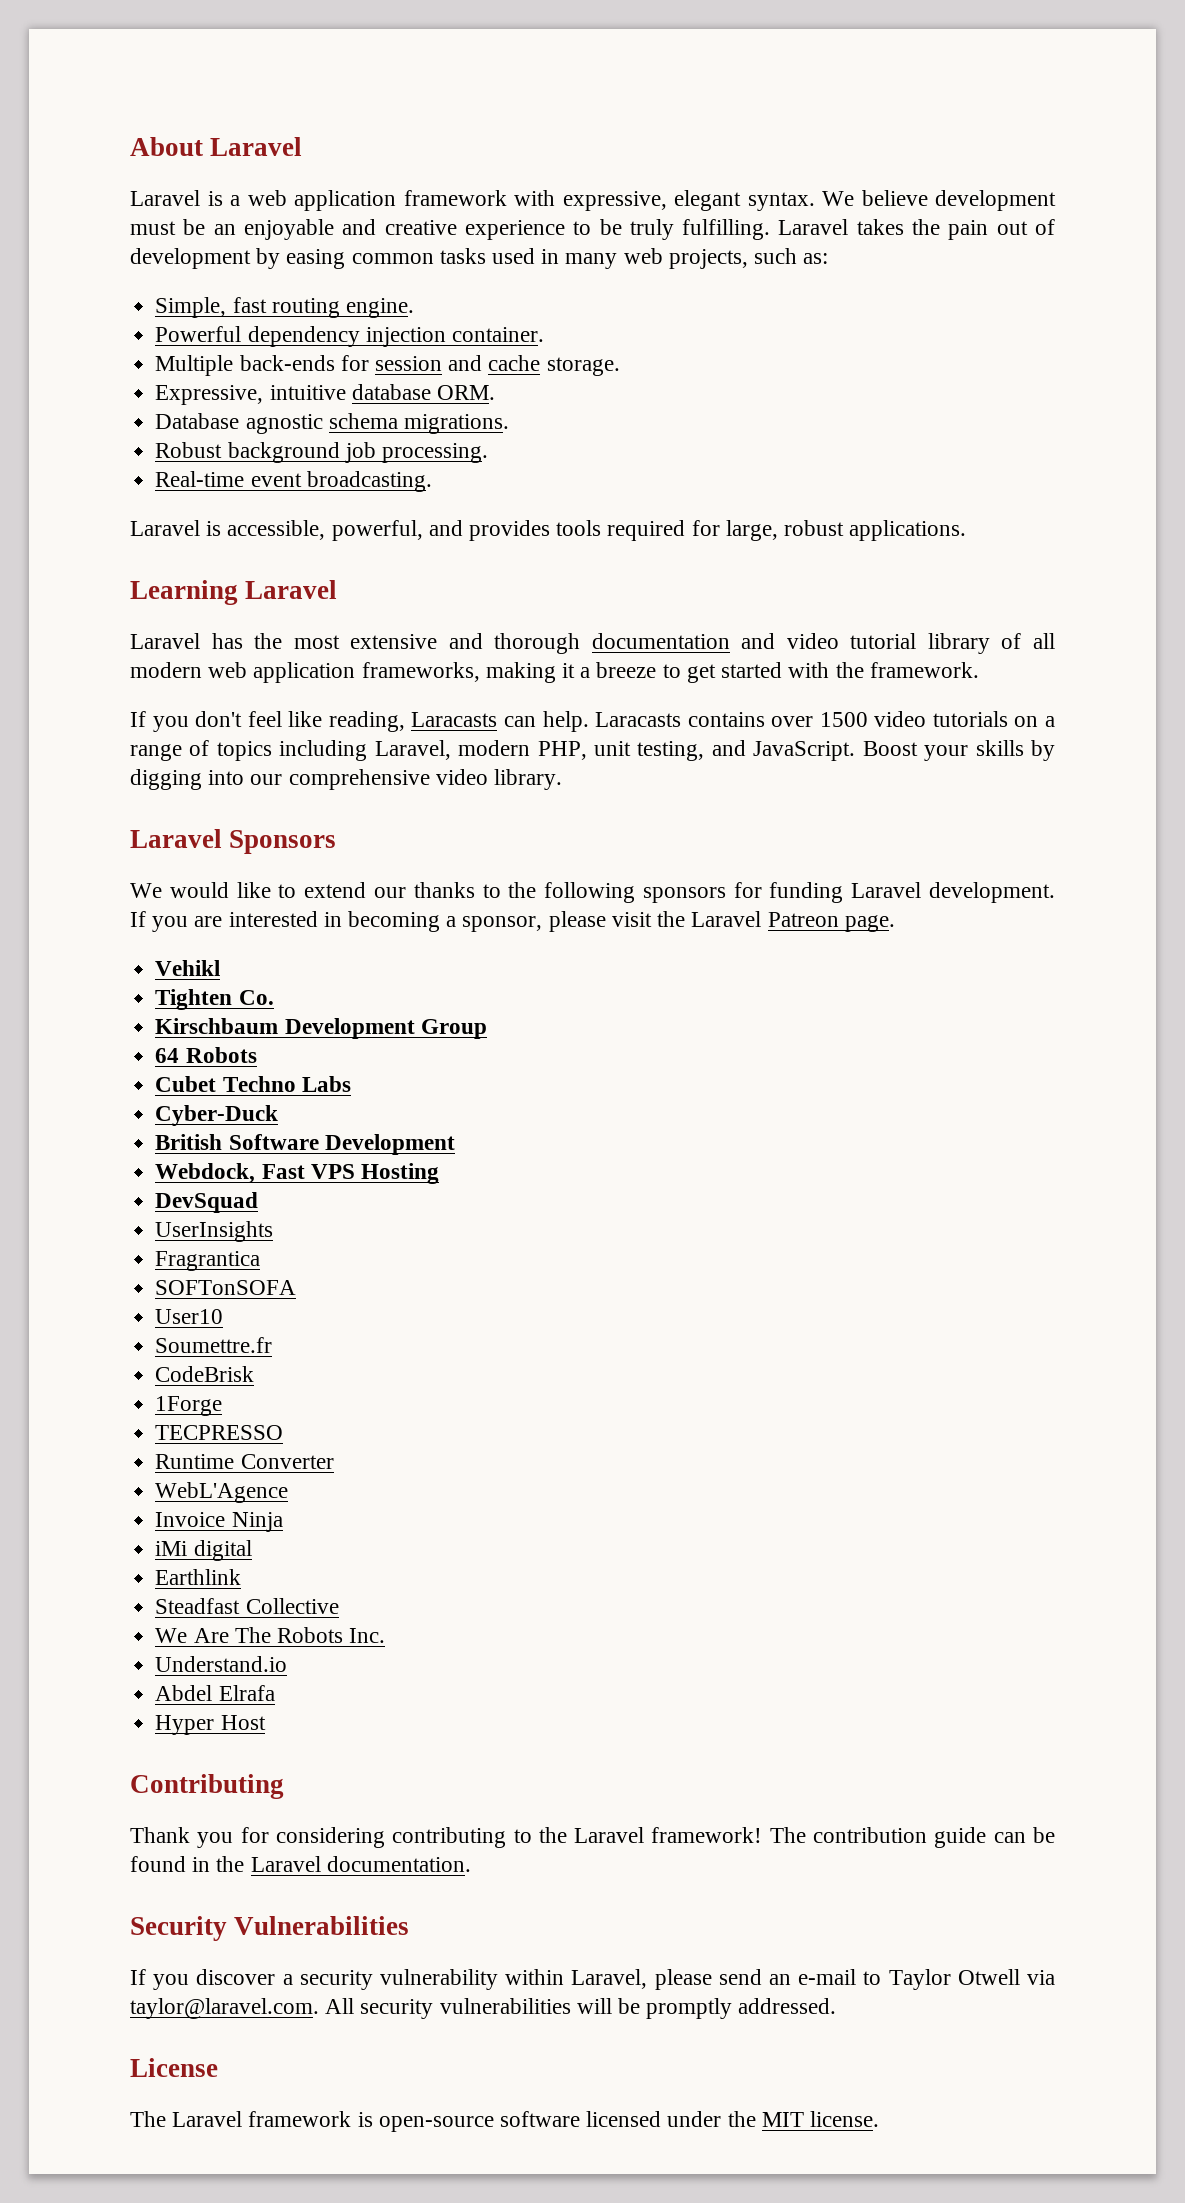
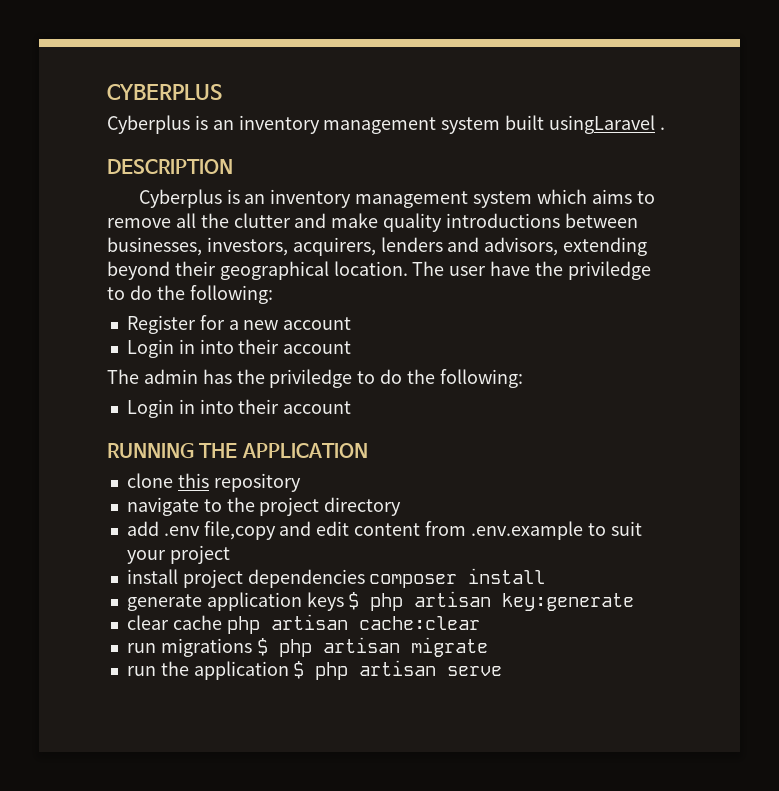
[130,137,303,156] [130,190,1056,211] [130,219,1055,240] [130,248,829,269] [155,297,414,318] [155,326,544,347] [155,355,620,376] [155,384,495,405] [155,413,509,434] [155,442,488,463] [155,471,432,492] [130,520,967,541] [130,580,338,605] [130,633,1055,654] [130,662,979,683] [130,711,1055,732] [130,740,1055,761] [130,769,563,790] [130,829,337,854] [130,882,1055,903] [130,911,895,932] [155,960,221,976] [155,989,274,1010] [155,1018,487,1039] [155,1047,257,1063] [155,1076,351,1092] [155,1105,279,1126] [155,1134,455,1155] [155,1163,439,1184] [155,1192,259,1213] [155,1221,274,1242] [155,1251,261,1271] [155,1280,297,1295] [155,1309,224,1324] [155,1337,273,1353] [155,1366,255,1382] [155,1396,223,1416] [155,1425,284,1440] [155,1454,334,1469] [155,1482,289,1503] [155,1512,283,1532] [155,1540,252,1561] [155,1569,242,1585] [155,1598,339,1614] [155,1627,386,1643] [155,1656,288,1672] [155,1685,275,1701] [155,1715,266,1735] [130,1774,284,1799] [130,1827,1055,1848] [130,1856,471,1872] [130,1916,410,1941] [130,1969,1056,1990] [130,1998,837,2019] [130,2058,218,2077] [130,2111,880,2132] About Laravel // Laravel is a web application framework with expressive, elegant syntax. We believe development must be an enjoyable and creative experience to be truly fulfilling. Laravel takes the pain out of development by easing common tasks used in many web projects, such as: // Simple, fast routing engine. // Powerful dependency injection container. // Multiple back-ends for session and cache storage. // Expressive, intuitive database ORM. // Database agnostic schema migrations. // Robust background job processing. // Real-time event broadcasting. // Laravel is accessible, powerful, and provides tools required for large, robust applications. // Learning Laravel // Laravel has the most extensive and thorough documentation and video tutorial library of all modern web application frameworks, making it a breeze to get started with the framework. // If you don't feel like reading, Laracasts can help. Laracasts contains over 1500 video tutorials on a range of topics including Laravel, modern PHP, unit testing, and JavaScript. Boost your skills by digging into our comprehensive video library. // Laravel Sponsors // We would like to extend our thanks to the following sponsors for funding Laravel development. If you are interested in becoming a sponsor, please visit the Laravel Patreon page. // Vehikl // Tighten Co. // Kirschbaum Development Group // 64 Robots // Cubet Techno Labs // Cyber-Duck // British Software Development // Webdock, Fast VPS Hosting // DevSquad // UserInsights // Fragrantica // SOFTonSOFA // User10 // Soumettre.fr // CodeBrisk // 1Forge // TECPRESSO // Runtime Converter // WebL'Agence // Invoice Ninja // iMi digital // Earthlink // Steadfast Collective // We Are The Robots Inc. // Understand.io // Abdel Elrafa // Hyper Host // Contributing // Thank you for considering contributing to the Laravel framework! The contribution guide can be found in the Laravel documentation. // Security Vulnerabilities // If you discover a security vulnerability within Laravel, please send an e-mail to Taylor Otwell via taylor@laravel.com. All security vulnerabilities will be promptly addressed. // License // The Laravel framework is open-source software licensed under the MIT license. -> [107,84,222,100] [107,115,665,134] [107,159,233,174] [138,189,655,208] [107,213,638,232] [107,237,648,256] [107,261,651,280] [107,285,273,304] [126,315,352,334] [126,339,352,358] [107,369,523,388] [126,399,352,418] [107,443,368,459] [126,473,301,492] [126,497,402,516] [126,521,642,540] [126,545,230,564] [126,568,546,588] [126,591,635,611] [126,614,480,634] [126,637,488,657] [126,660,503,680] CYBERPLUS // Cyberplus is an inventory management system built usingLaravel . // DESCRIPTION // Cyberplus is an inventory management system which aims to remove all the clutter and make quality introductions between businesses, investors, acquirers, lenders and advisors, extending beyond their geographical location. The user have the priviledge to do the following: // Register for a new account // Login in into their account // The admin has the priviledge to do the following: // Login in into their account // RUNNING THE APPLICATION // clone this repository // navigate to the project directory // add .env file,copy and edit content from .env.example to suit your project // install project dependencies composer install // generate application keys $ php artisan key:generate // clear cache php artisan cache:clear // run migrations $ php artisan migrate // run the application $ php artisan serve

